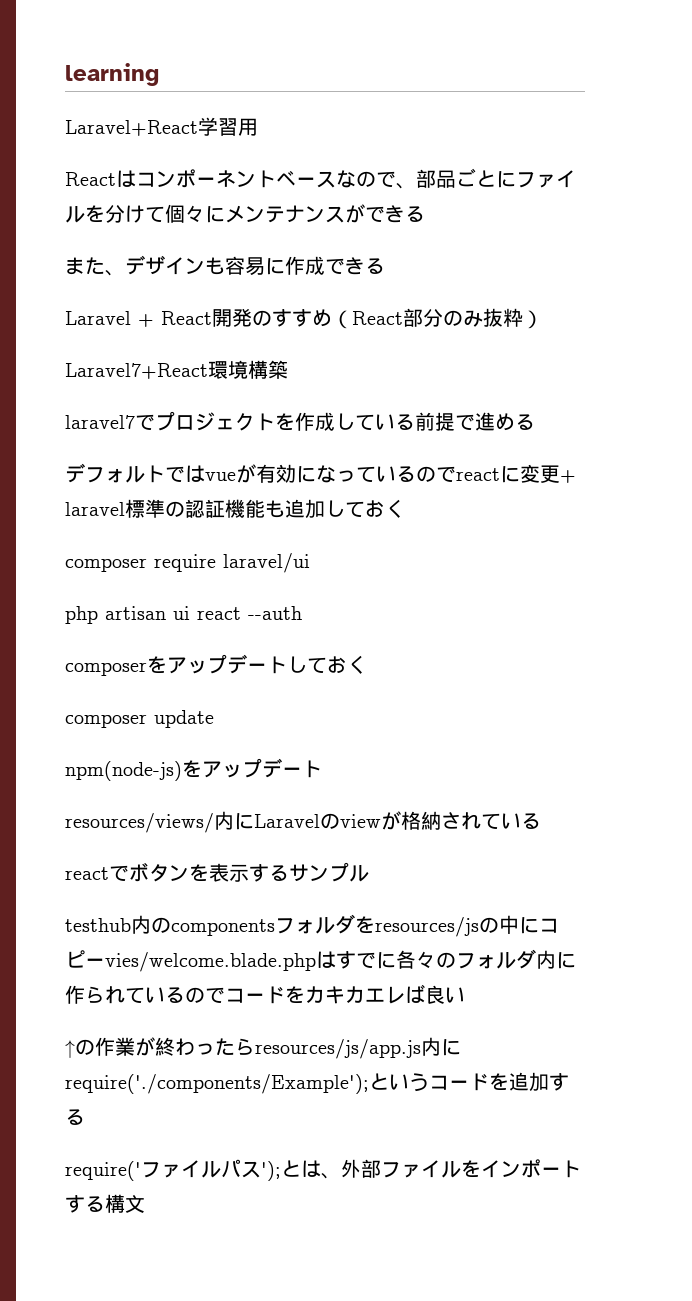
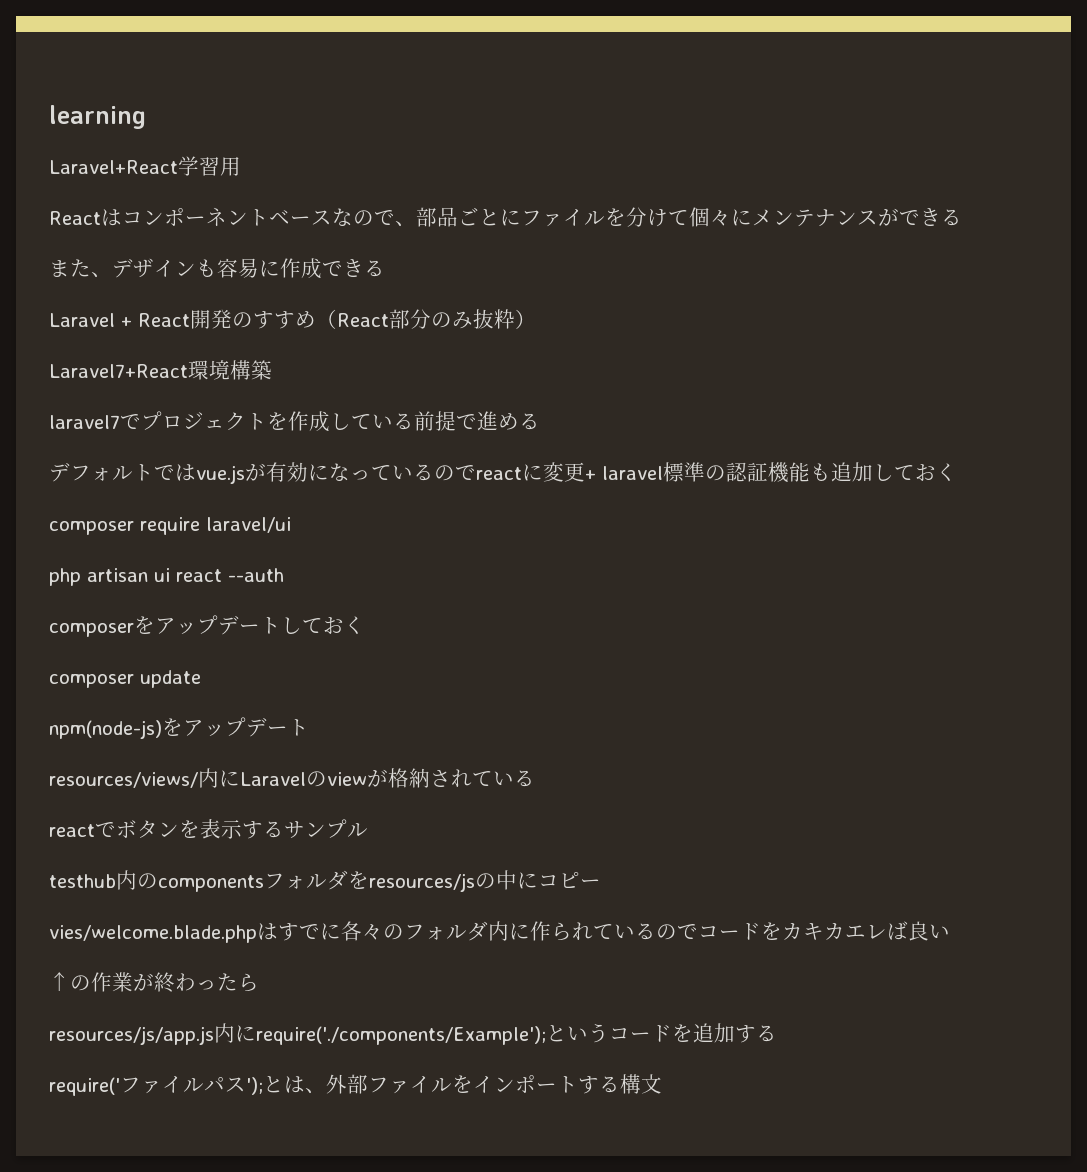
[205,472,236,481] vue -> [196,465,245,484] vue.js
(105, 962) none -> (601, 883) //
(255, 1046) none -> (259, 982) //

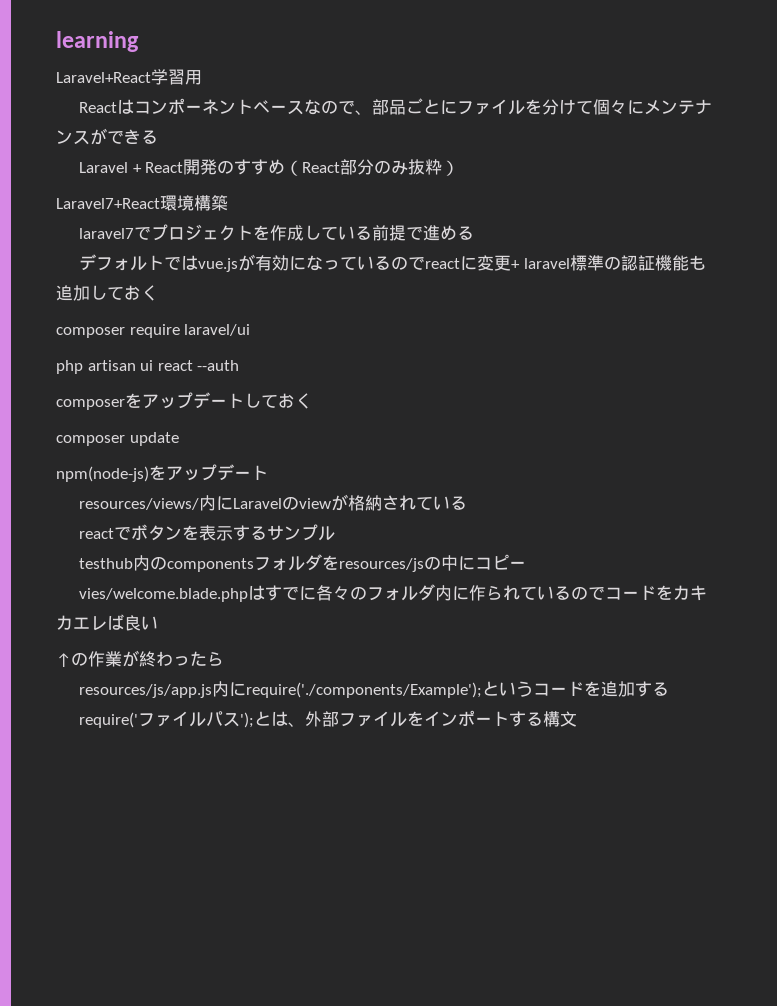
[49,258,385,279] // また、デザインも容易に作成できる -> (158, 137) none

